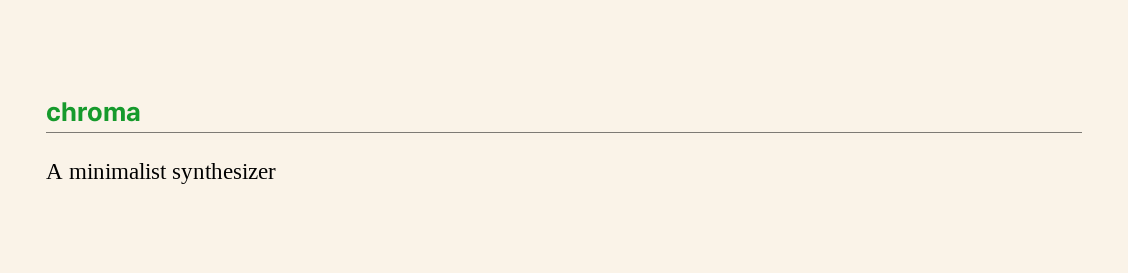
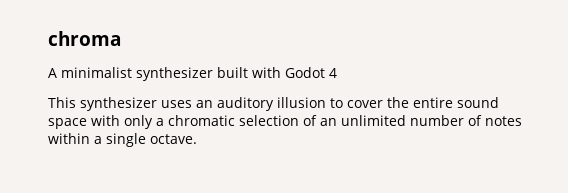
(277, 173) none -> [217,67,337,78] [48,97,499,111] [48,115,522,129] [48,133,197,147] built with Godot 4 // This synthesizer uses an auditory illusion to cover the entire sound space with only a chromatic selection of an unlimited number of notes within a single octave.

